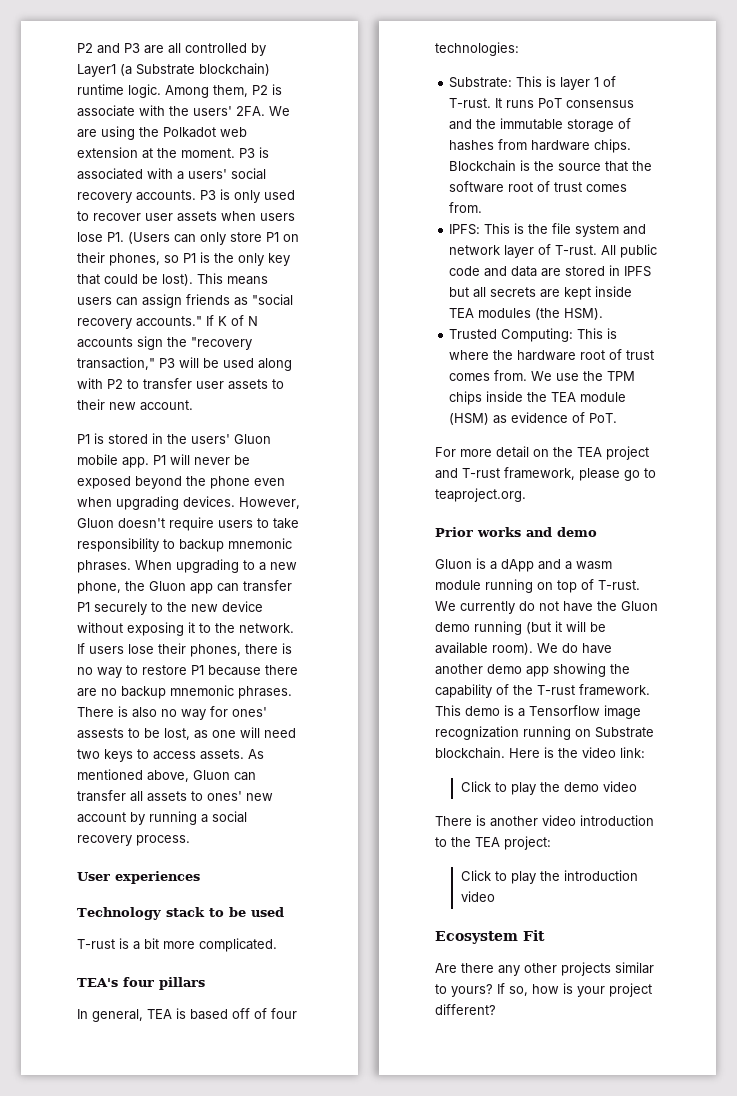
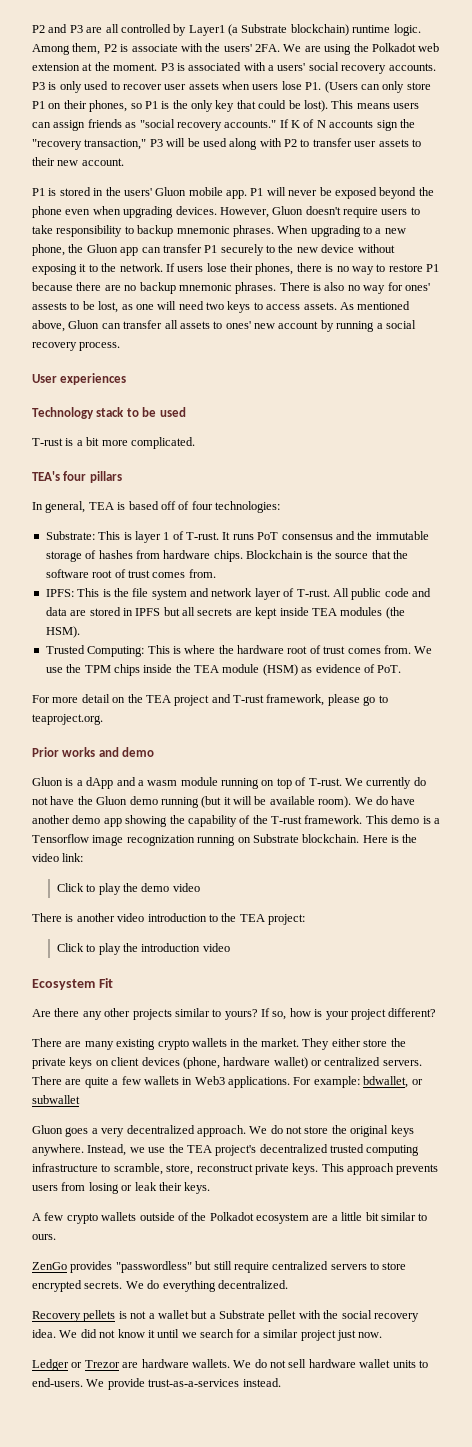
(496, 1009) none -> [32,1038,406,1050] [32,1057,422,1069] [32,1076,423,1088] [32,1095,80,1104] [32,1125,414,1137] [32,1144,420,1156] [32,1163,439,1175] [32,1182,211,1194] [32,1212,428,1224] [32,1234,56,1240] [32,1261,407,1273] [32,1280,288,1292] [32,1310,419,1322] [32,1329,383,1341] [32,1359,428,1371] [32,1378,281,1390] // There are many existing crypto wallets in the market. They either store the private keys on client devices (phone, hardware wallet) or centralized servers. There are quite a few wallets in Web3 applications. For example: bdwallet, or subwallet // Gluon goes a very decentralized approach. We do not store the original keys anywhere. Instead, we use the TEA project's decentralized trusted computing infrastructure to scramble, store, reconstruct private keys. This approach prevents users from losing or leak their keys. // A few crypto wallets outside of the Polkadot ecosystem are a little bit similar to ours. // ZenGo provides "passwordless" but still require centralized servers to store encrypted secrets. We do everything decentralized. // Recovery pellets is not a wallet but a Substrate pellet with the social recovery idea. We did not know it until we search for a similar project just now. // Ledger or Trezor are hardware wallets. We do not sell hardware wallet units to end-users. We provide trust-as-a-services instead.

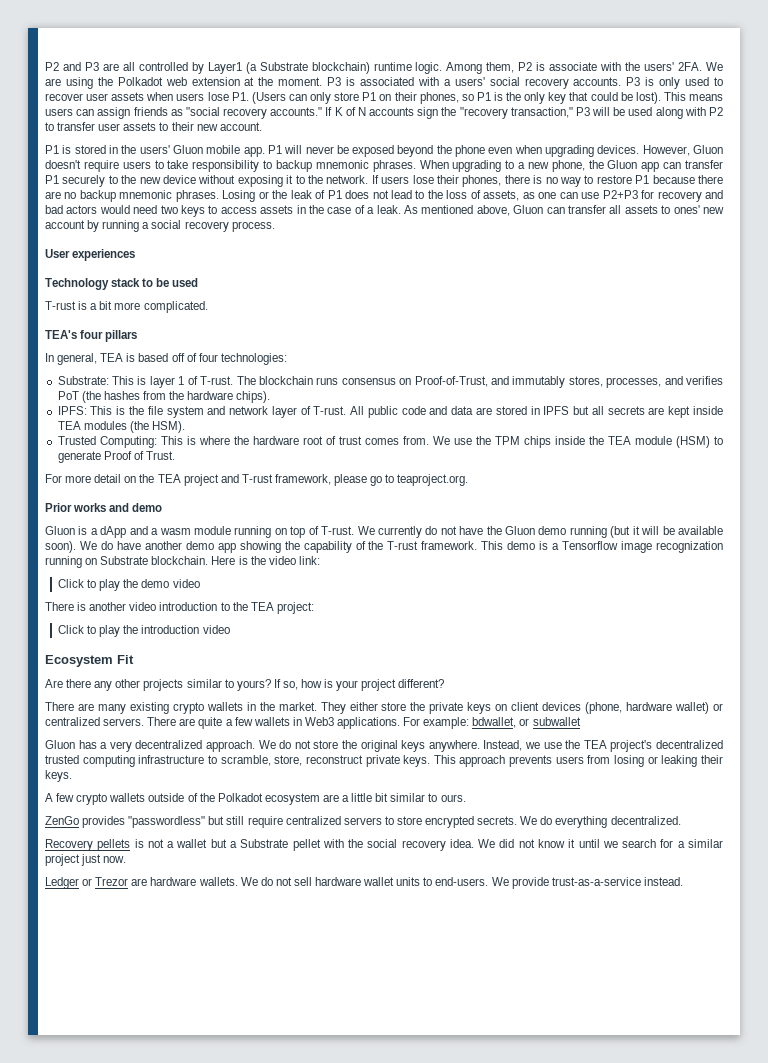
[279,282,430,294] [32,301,177,313] There is also no way for ones' assests to be lost, as one will -> [222,190,723,202] [45,205,130,214] Losing or the leak of P1 does not lead to the loss of assets, as one can use P2+P3 for recovery and bad actors would
[303,302,337,310] assets. -> [260,205,401,214] assets in the case of a leak.
[222,531,429,540] [45,550,408,562] [45,569,216,578] It runs PoT consensus and the immutable storage of hashes from hardware chips. Blockchain is the source that the software root of trust comes from. -> [236,376,723,388] [57,391,271,403] The blockchain runs consensus on Proof-of-Trust, and immutably stores, processes, and verifies PoT (the hashes from the hardware chips).
[301,664,402,673] as evidence of PoT. -> [713,436,723,445] [57,451,175,463] to generate Proof of Trust.
[318,796,352,808] room). -> [45,541,76,553] soon).
[65,1127,89,1137] goes -> [78,740,97,749] has
[134,1182,157,1191] leak -> [661,755,698,767] leaking
[148,1379,240,1387] trust-as-a-services -> [551,877,641,886] trust-as-a-service

